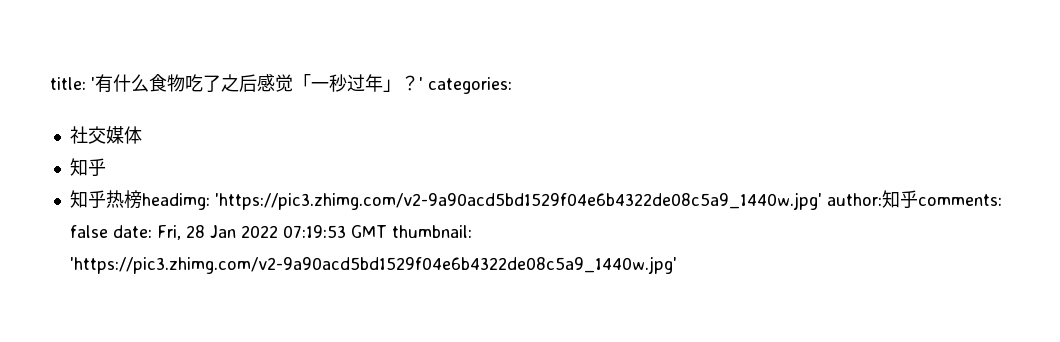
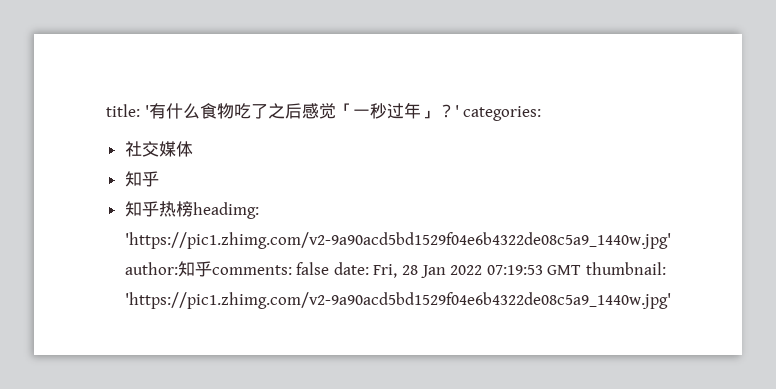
[214,192,822,210] 'https://pic3.zhimg.com/v2-9a90acd5bd1529f04e6b4322de08c5a9_1440w.jpg' -> [124,232,671,249] 'https://pic1.zhimg.com/v2-9a90acd5bd1529f04e6b4322de08c5a9_1440w.jpg'
[69,256,677,274] 'https://pic3.zhimg.com/v2-9a90acd5bd1529f04e6b4322de08c5a9_1440w.jpg' -> [124,292,671,309] 'https://pic1.zhimg.com/v2-9a90acd5bd1529f04e6b4322de08c5a9_1440w.jpg'

